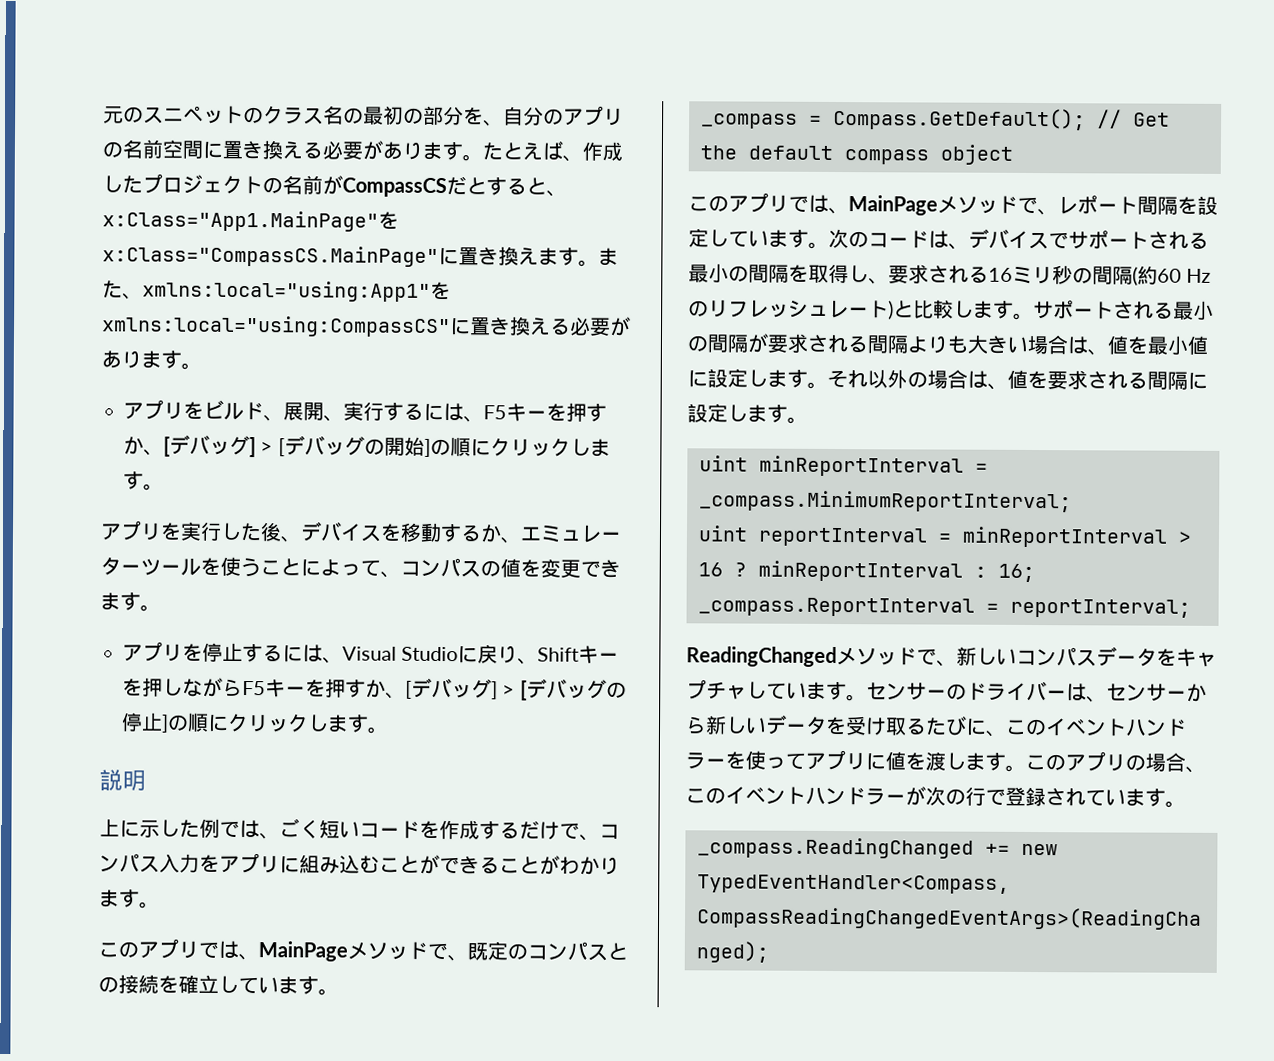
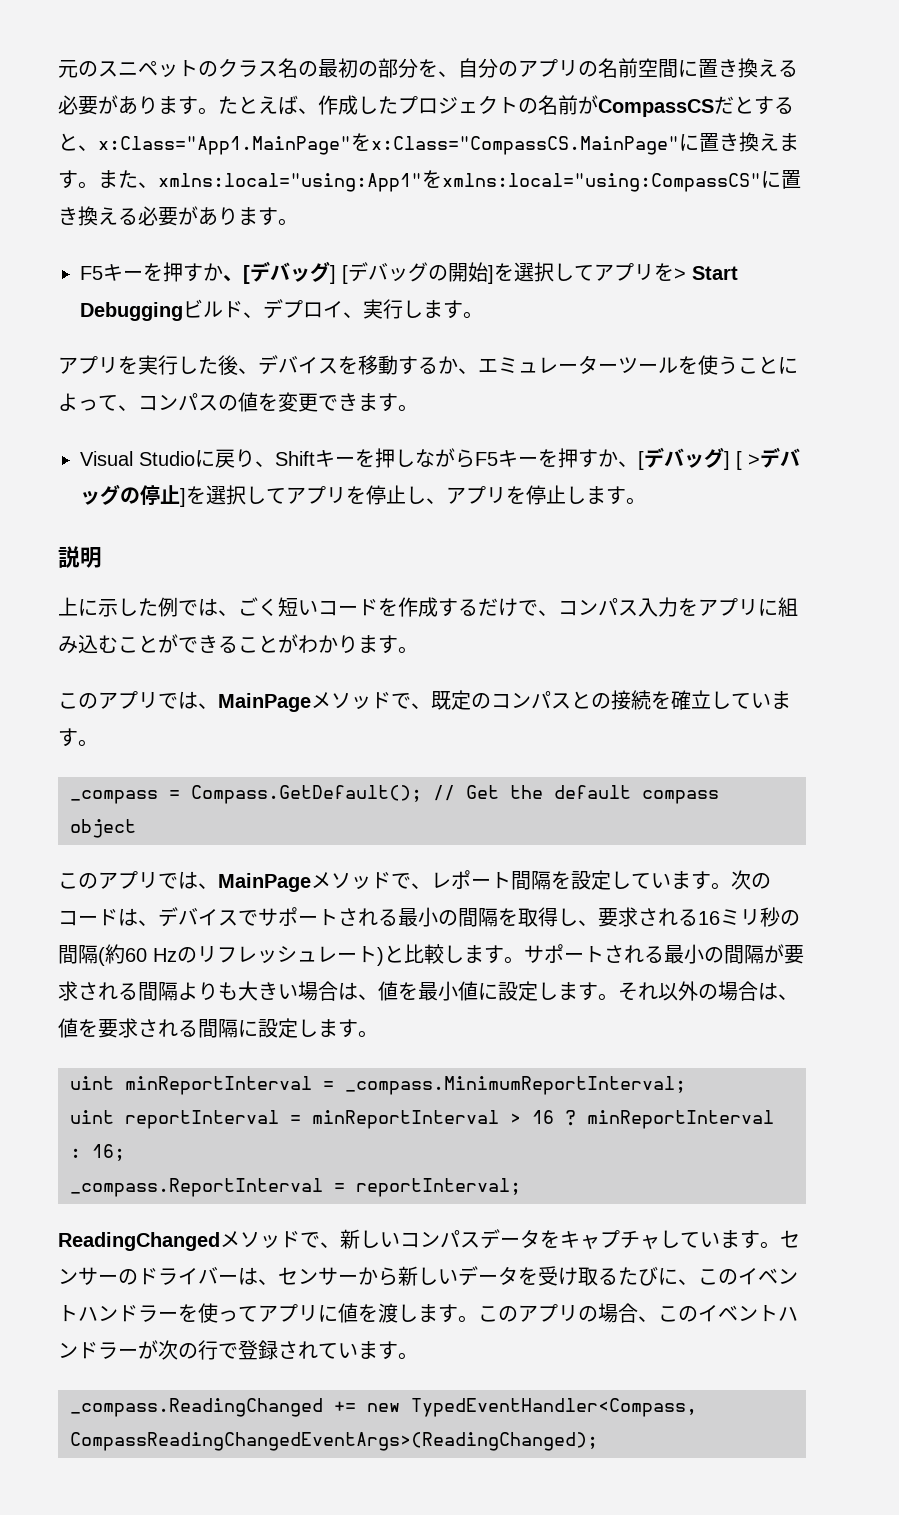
[123,399,607,423] [123,434,274,458] アプリをビルド、展開、実行するには、F5キーを押すか、[デバッグ] > -> [80,261,336,284] F5キーを押すか、[デバッグ]
[429,437,571,457] の順にクリック -> [494,262,738,282] [80,299,403,321] を選択してアプリを> Start Debuggingビルド、デプロイ、実行
[122,641,343,664] アプリを停止するには、 -> (418, 408) none
[502,680,527,701] > [ -> [736,451,760,470] [ >
[167,712,309,733] の順にクリック -> [186,485,566,505] を選択してアプリを停止し、アプリを停止

